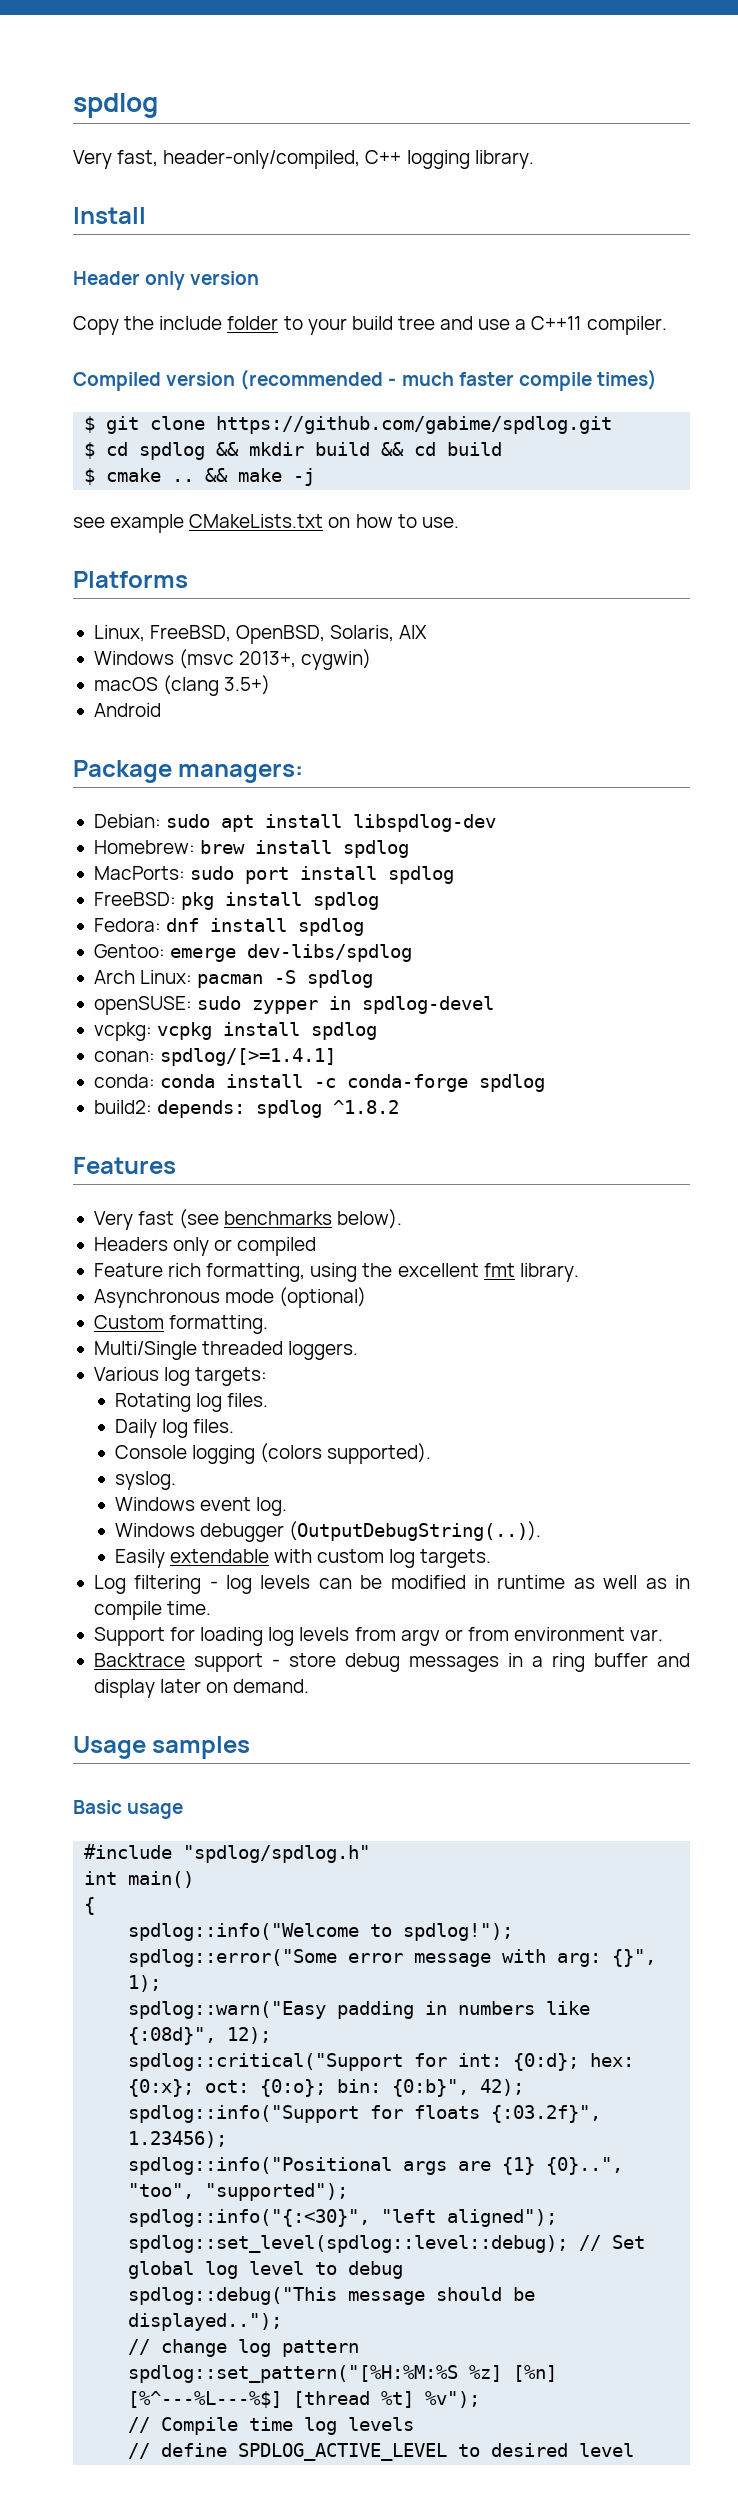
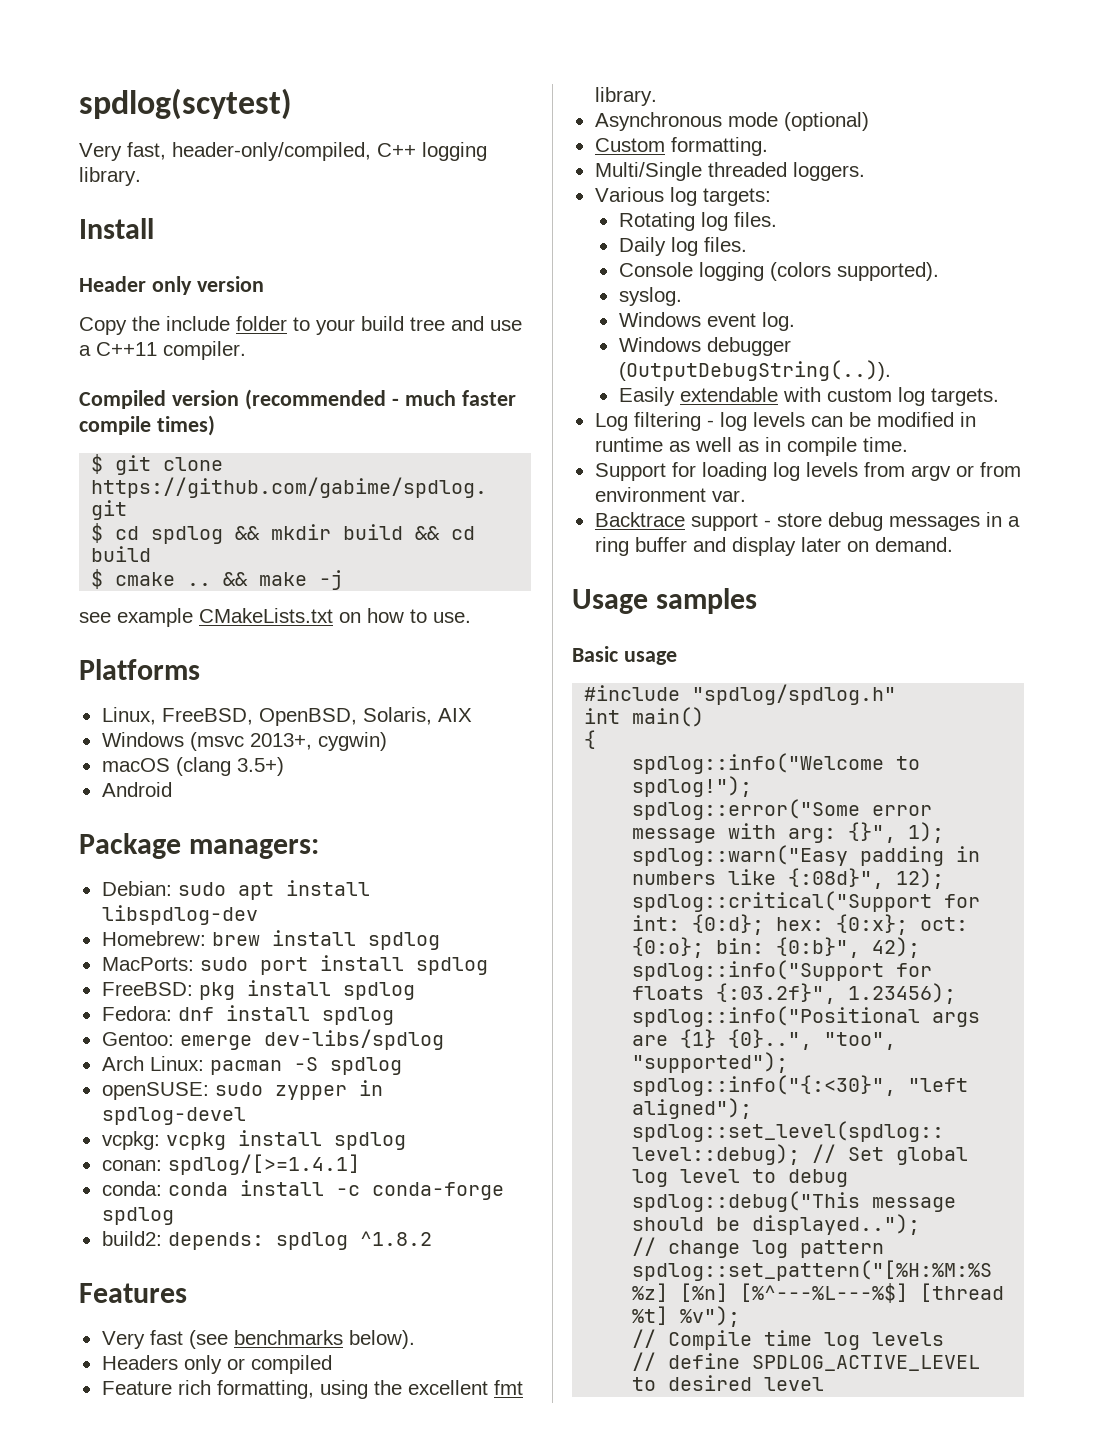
[73,93,158,118] spdlog -> [79,88,292,120] spdlog(scytest)

